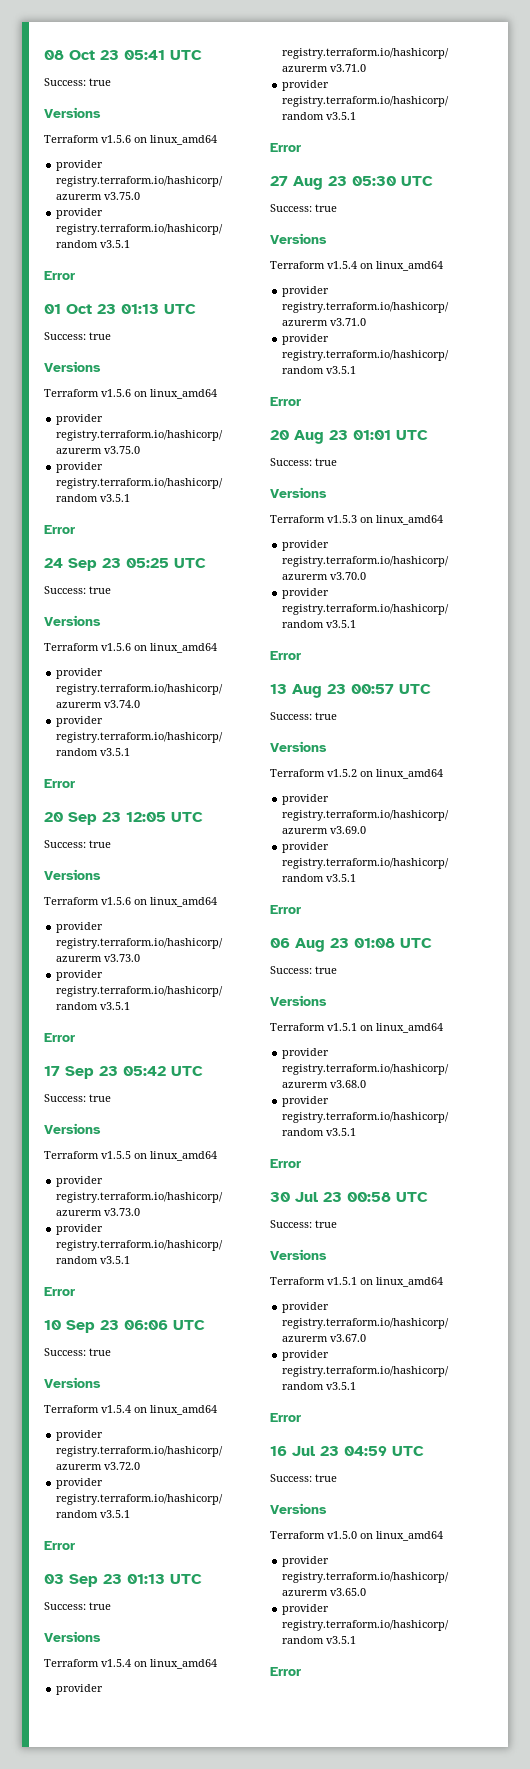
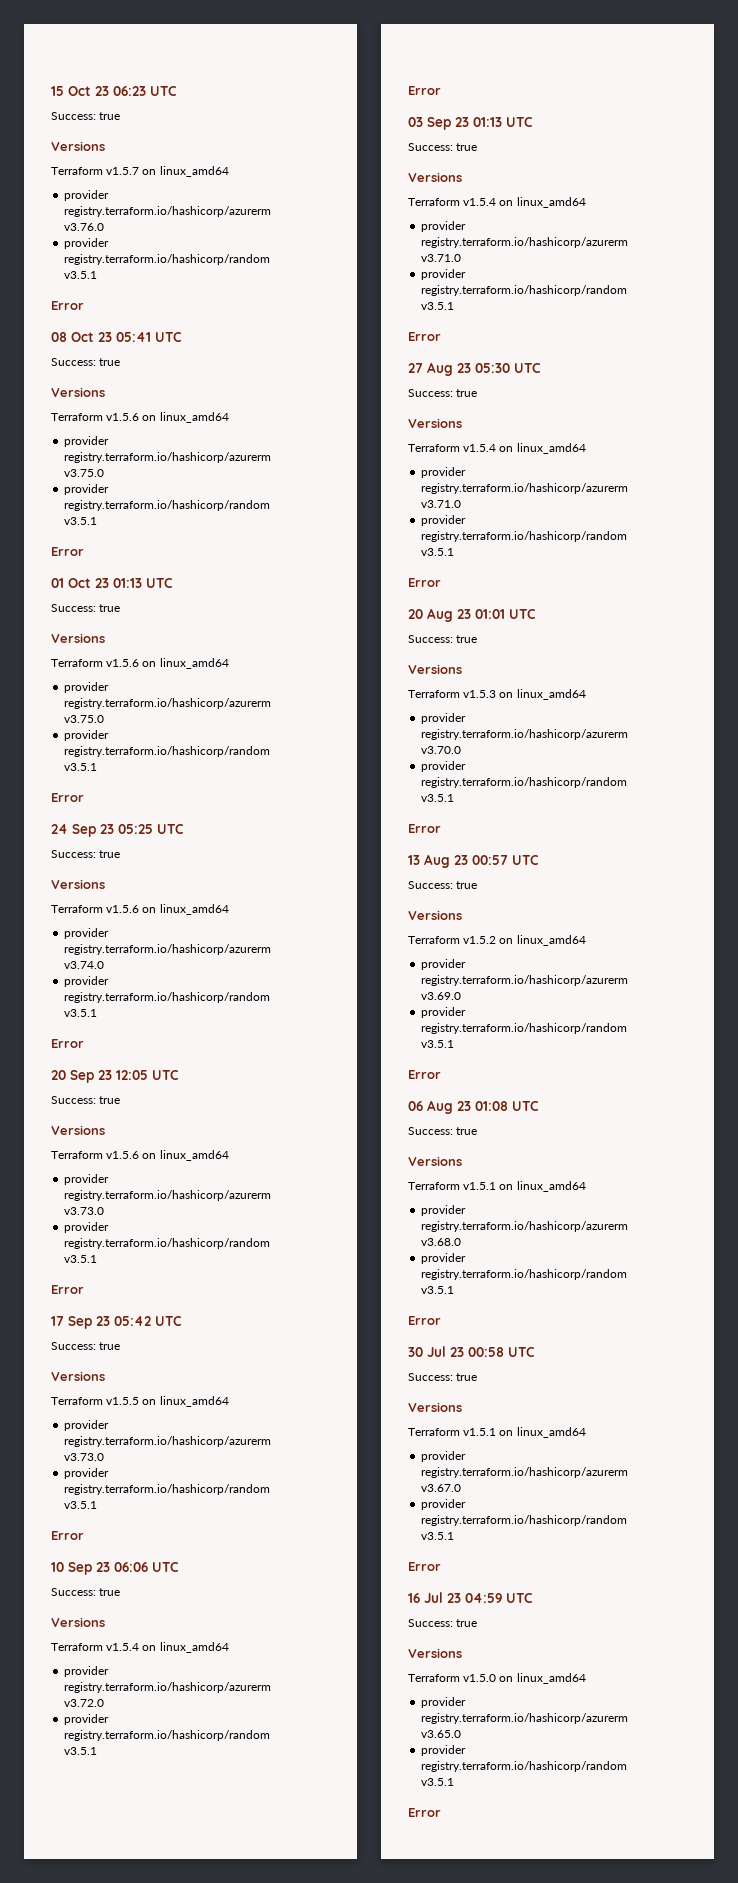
(44, 55) none -> [51,86,177,96] [51,112,121,120] [51,141,105,151] [51,166,229,177] [64,190,110,201] [64,206,272,217] [64,223,105,231] [64,238,110,249] [64,254,271,265] [64,271,98,279] [51,301,84,310] 15 Oct 23 06:23 UTC // Success: true // Versions // Terraform v1.5.7 on linux_amd64 // provider registry.terraform.io/hashicorp/azurerm v3.76.0 // provider registry.terraform.io/hashicorp/random v3.5.1 // Error //

